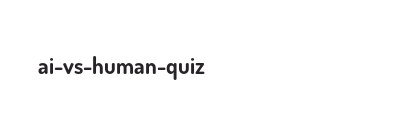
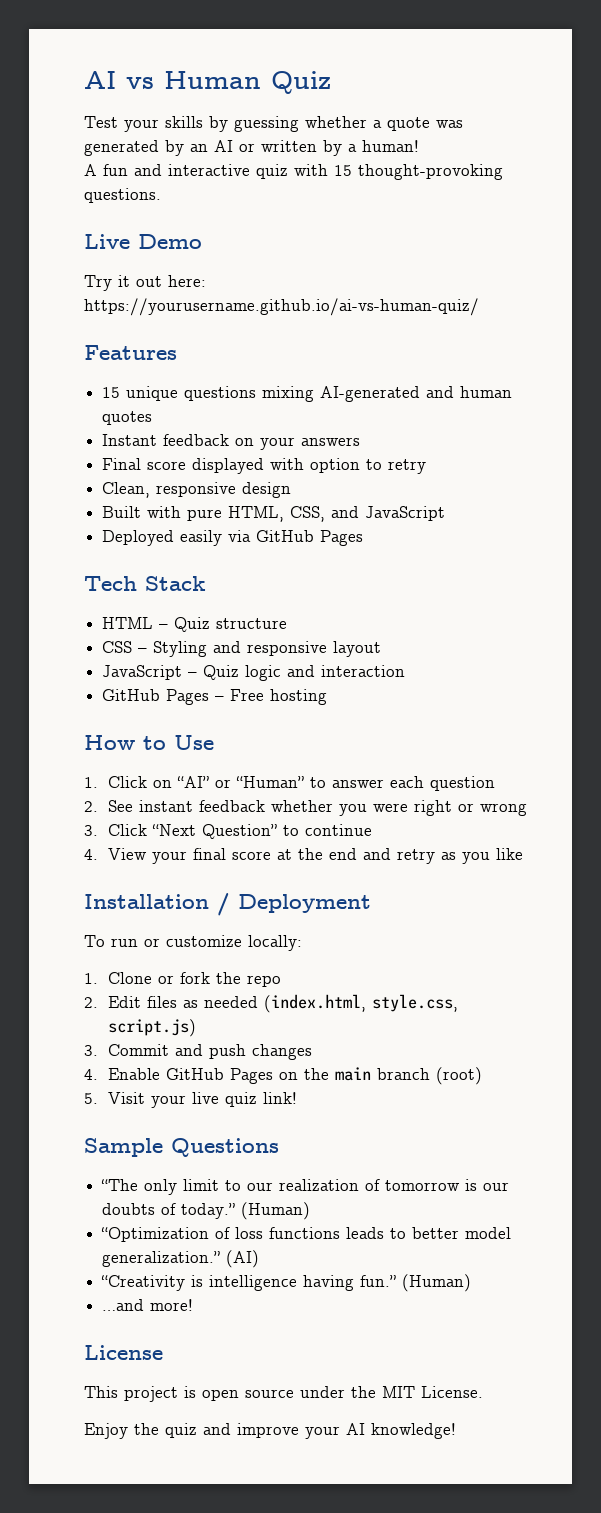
[38,56,205,80] ai-vs-human-quiz -> [84,71,331,94] [84,116,463,132] [84,140,419,156] [84,164,503,180] [84,188,161,203] [84,234,202,249] [84,275,206,291] [84,298,479,316] [84,345,177,360] [102,386,513,402] [102,411,153,425] [102,434,361,450] [102,458,427,474] [102,482,292,498] [102,506,446,522] [102,530,364,546] [84,576,206,591] [102,617,288,632] [102,641,382,657] [102,665,406,681] [102,689,328,705] [84,735,214,750] [84,776,496,791] [84,800,528,816] [84,824,373,839] [84,848,524,864] [84,893,371,916] [84,935,302,951] [84,972,282,987] [84,994,459,1013] [108,1019,197,1037] [84,1044,313,1060] [84,1067,483,1085] [84,1092,298,1108] [84,1138,279,1157] [101,1179,510,1195] [102,1202,311,1220] [101,1227,512,1242] [102,1250,260,1268] [101,1274,472,1292] [102,1299,194,1311] [84,1345,163,1360] [84,1386,483,1402] [84,1423,456,1439] AI vs Human Quiz // Test your skills by guessing whether a quote was generated by an AI or written by a human! // A fun and interactive quiz with 15 thought-provoking questions. // Live Demo // Try it out here: https://yourusername.github.io/ai-vs-human-quiz/ // Features // 15 unique questions mixing AI-generated and human quotes // Instant feedback on your answers // Final score displayed with option to retry // Clean, responsive design // Built with pure HTML, CSS, and JavaScript // Deployed easily via GitHub Pages // Tech Stack // HTML – Quiz structure // CSS – Styling and responsive layout // JavaScript – Quiz logic and interaction // GitHub Pages – Free hosting // How to Use // 1. Click on “AI” or “Human” to answer each question // 2. See instant feedback whether you were right or wrong // 3. Click “Next Question” to continue // 4. View your final score at the end and retry as you like // Installation / Deployment // To run or customize locally: // 1. Clone or fork the repo // 2. Edit files as needed (index.html, style.css, script.js) // 3. Commit and push changes // 4. Enable GitHub Pages on the main branch (root) // 5. Visit your live quiz link! // Sample Questions // “The only limit to our realization of tomorrow is our doubts of today.” (Human) // “Optimization of loss functions leads to better model generalization.” (AI) // “Creativity is intelligence having fun.” (Human) // …and more! // License // This project is open source under the MIT License. // Enjoy the quiz and improve your AI knowledge!

